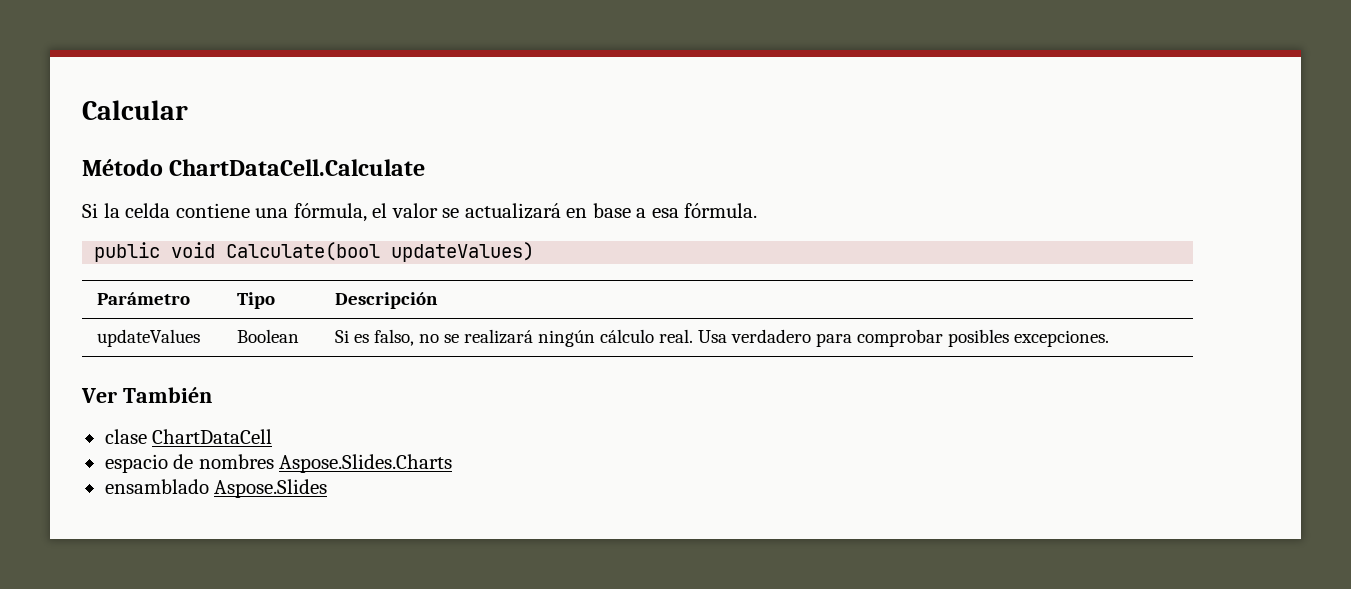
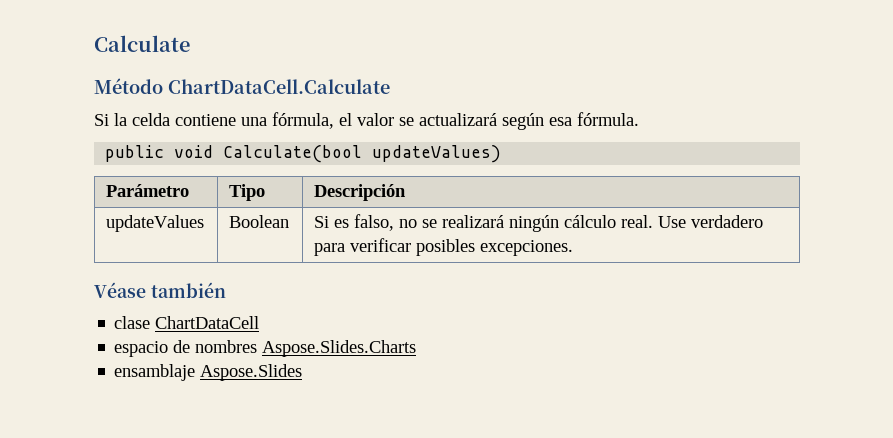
[82,100,188,120] Calcular -> [94,35,190,52] Calculate
[566,203,647,218] en base a -> [502,113,544,130] según
[697,330,727,343] Usa -> [658,216,687,228] Use
[856,329,943,347] comprobar -> [350,238,412,252] verificar
[81,387,212,403] Ver También -> [94,282,226,298] Véase también
[104,479,209,494] ensamblado -> [114,364,196,381] ensamblaje

